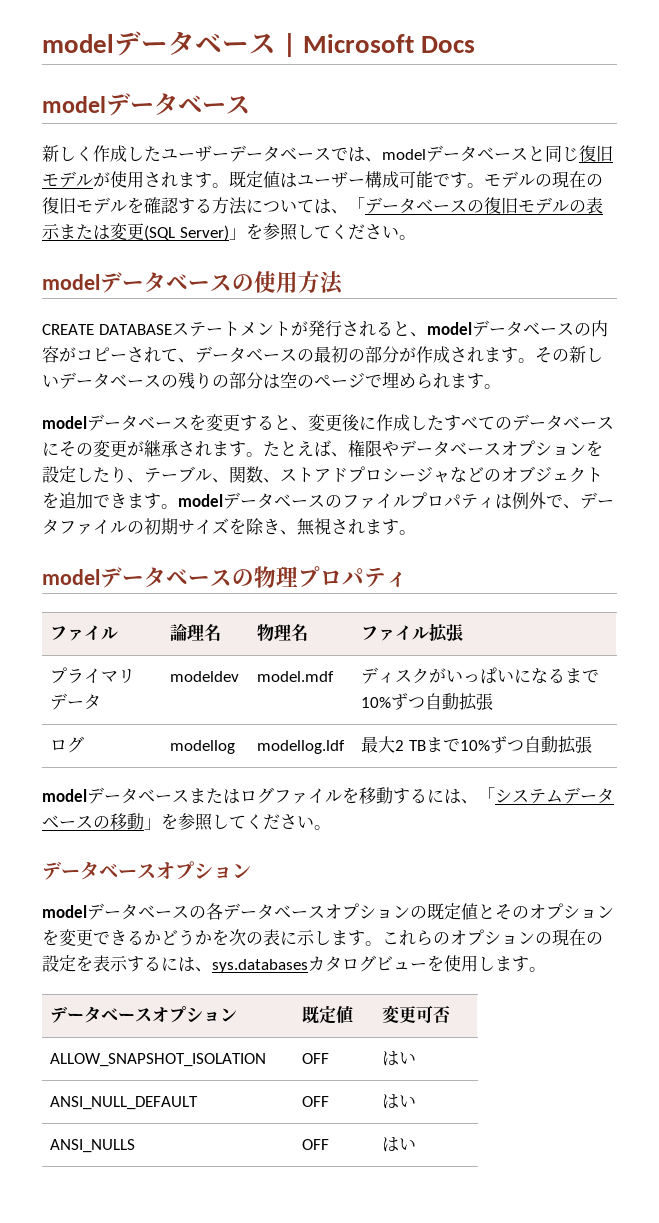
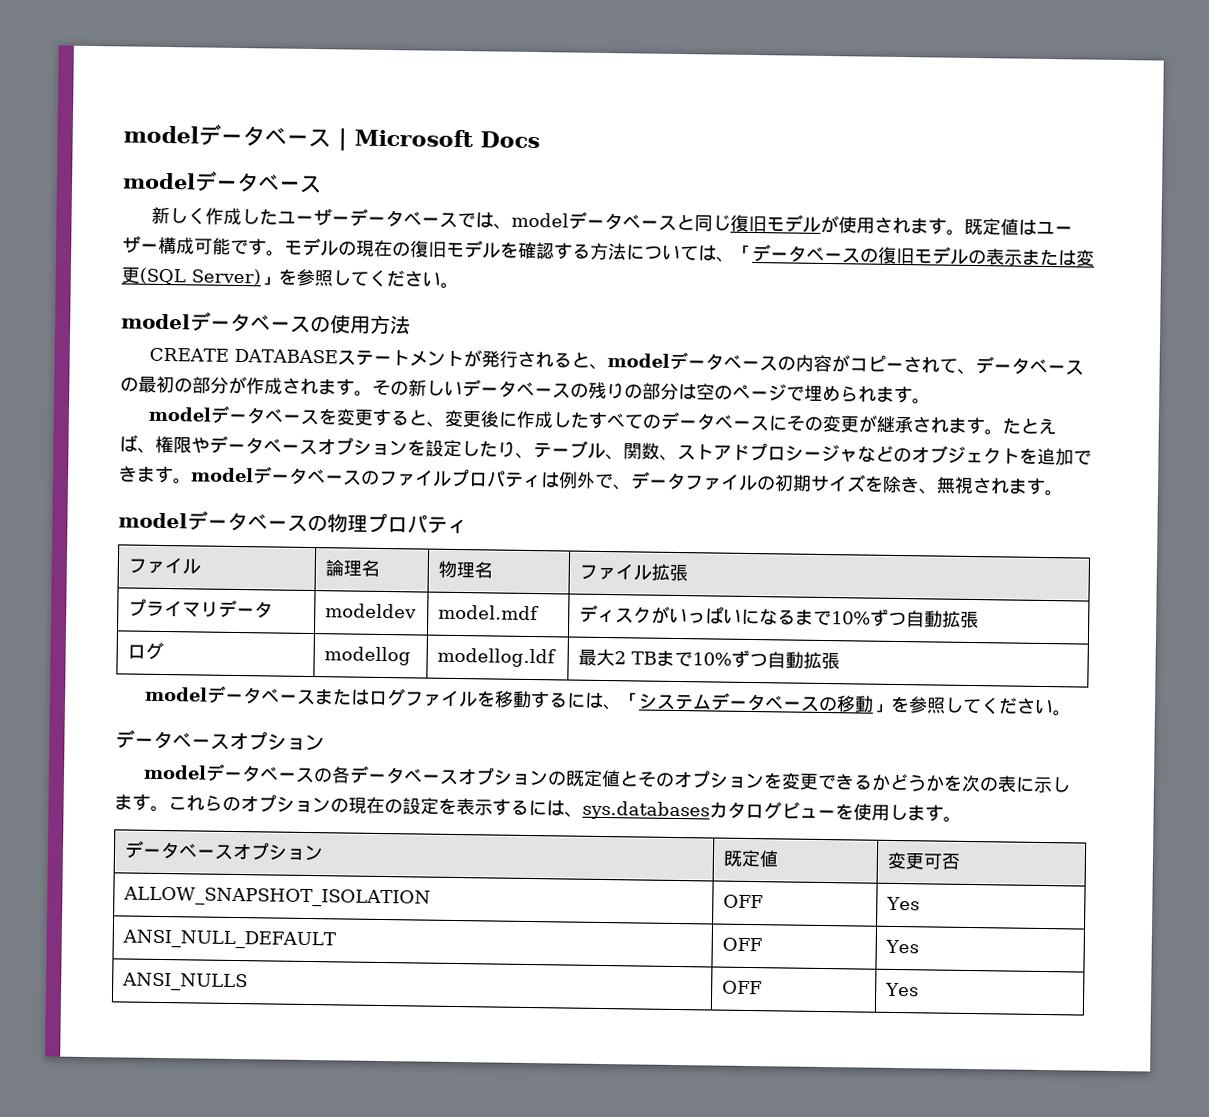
[382,1051,417,1066] はい -> [886,896,921,911] Yes
[382,1094,417,1109] はい -> [885,939,920,954] Yes
[382,1137,417,1152] はい -> [885,982,920,997] Yes

